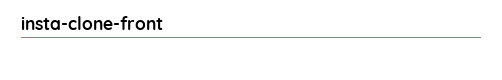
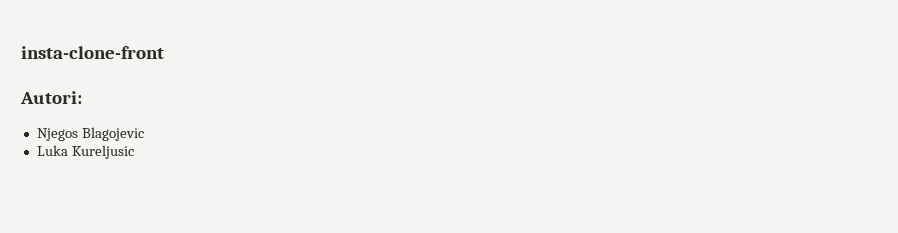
(163, 23) none -> [20,91,82,104] [36,127,144,141] [36,145,134,159] // Autori: // Njegos Blagojevic // Luka Kureljusic

